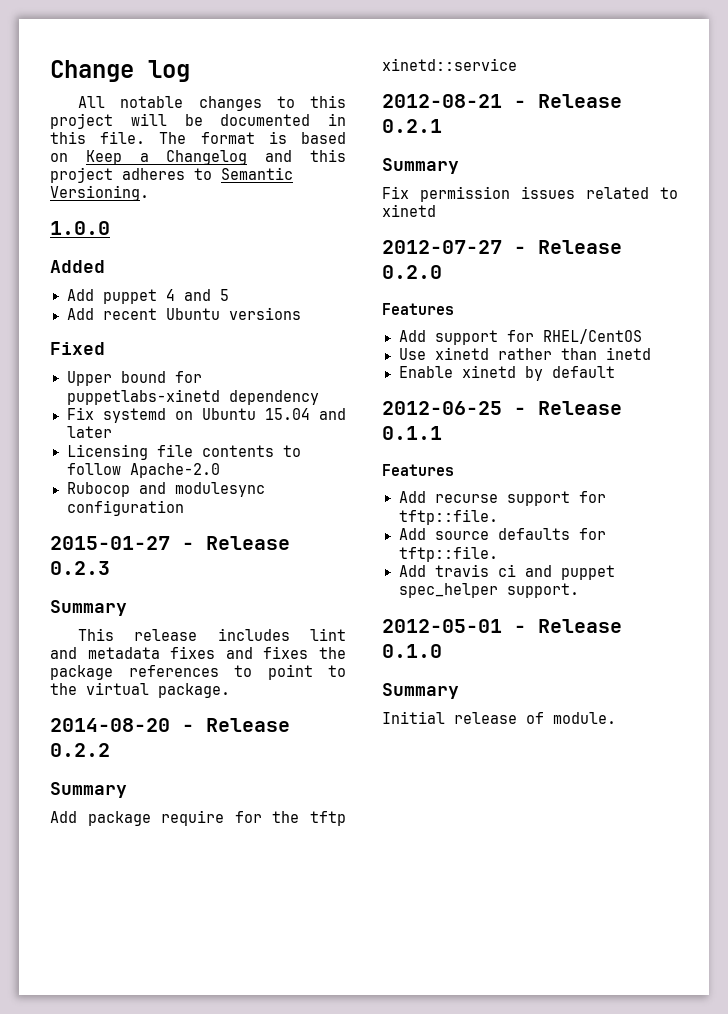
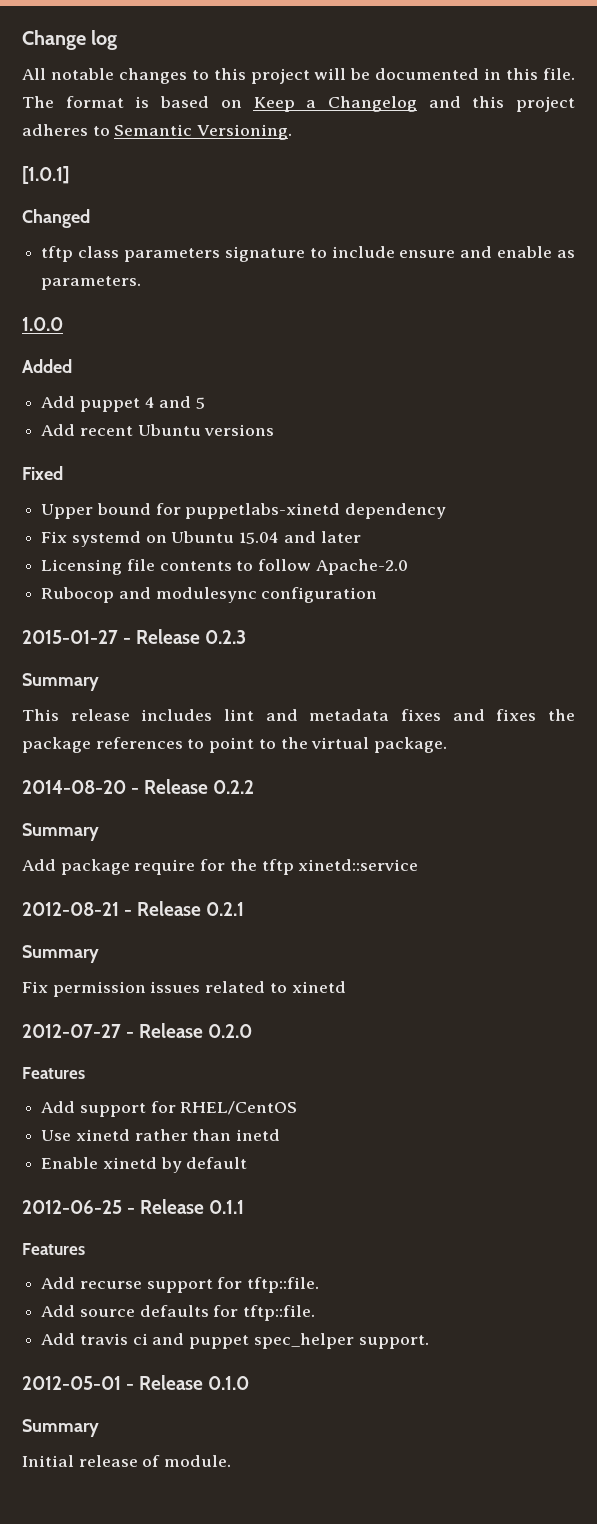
(149, 193) none -> [22,166,69,184] [22,209,90,228] [41,246,575,262] [41,276,142,290] // [1.0.1] // Changed // tftp class parameters signature to include ensure and enable as parameters.

